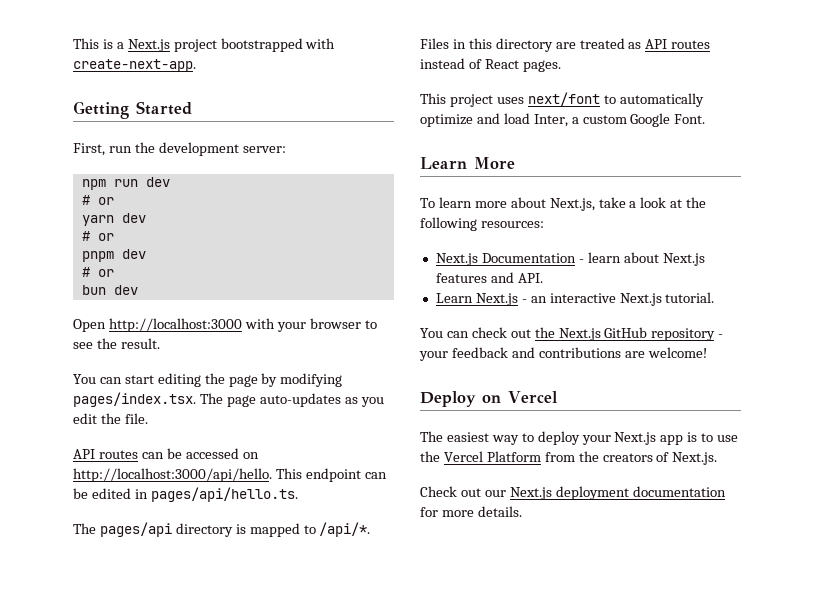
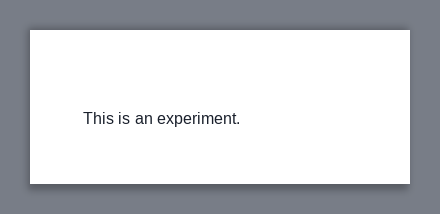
[116,38,336,52] [73,59,196,72] [73,101,192,119] [73,142,286,156] [81,177,170,190] [81,195,114,205] [81,213,146,226] [81,231,114,241] [81,249,146,262] [81,267,114,277] [81,285,138,295] [73,318,377,332] [73,338,160,349] [73,373,343,387] [73,392,384,407] [73,413,148,424] [73,448,259,459] [73,468,387,482] [73,487,298,502] [73,522,371,537] [420,38,711,52] [420,58,561,72] [420,92,704,107] [420,113,706,127] [420,157,515,169] [420,197,707,211] [420,217,544,231] [435,252,705,266] [435,272,543,283] [435,292,715,306] [420,327,724,341] [419,347,707,361] [420,391,558,407] [420,431,739,445] [420,451,718,465] [420,486,726,500] [420,506,522,517] a Next.js project bootstrapped with create-next-app. // Getting Started // First, run the development server: // npm run dev // # or // yarn dev // # or // pnpm dev // # or // bun dev // Open http://localhost:3000 with your browser to see the result. // You can start editing the page by modifying pages/index.tsx. The page auto-updates as you edit the file. // API routes can be accessed on http://localhost:3000/api/hello. This endpoint can be edited in pages/api/hello.ts. // The pages/api directory is mapped to /api/*. Files in this directory are treated as API routes instead of React pages. // This project uses next/font to automatically optimize and load Inter, a custom Google Font. // Learn More // To learn more about Next.js, take a look at the following resources: // Next.js Documentation - learn about Next.js features and API. // Learn Next.js - an interactive Next.js tutorial. // You can check out the Next.js GitHub repository - your feedback and contributions are welcome! // Deploy on Vercel // The easiest way to deploy your Next.js app is to use the Vercel Platform from the creators of Next.js. // Check out our Next.js deployment documentation for more details. -> [134,112,240,127] an experiment.

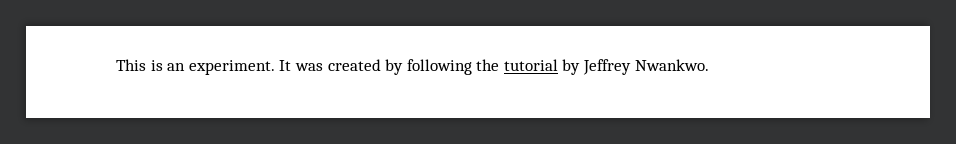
(240, 119) none -> [279,59,709,75] It was created by following the tutorial by Jeffrey Nwankwo.

